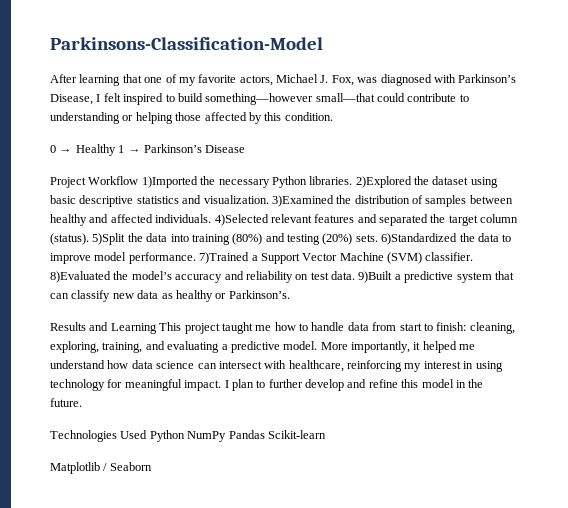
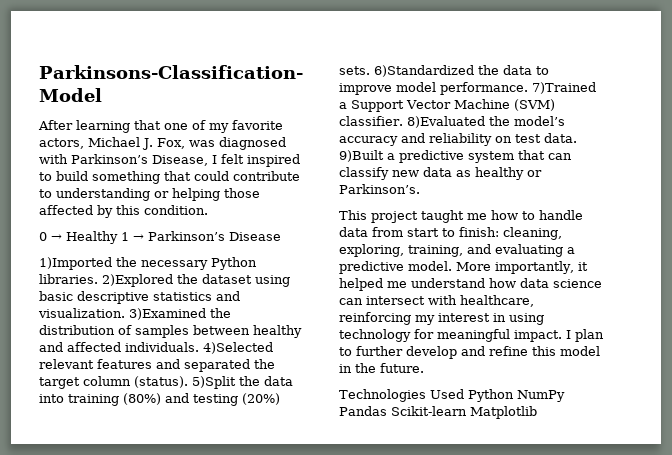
[205,93,375,105] something—however small—that -> [92,171,191,184] something that
[50,176,139,188] Project Workflow -> (281, 236) none
[50,322,157,334] Results and Learning -> (420, 189) none
[50,462,152,474] // Matplotlib / Seaborn -> [470,406,537,419] Matplotlib

